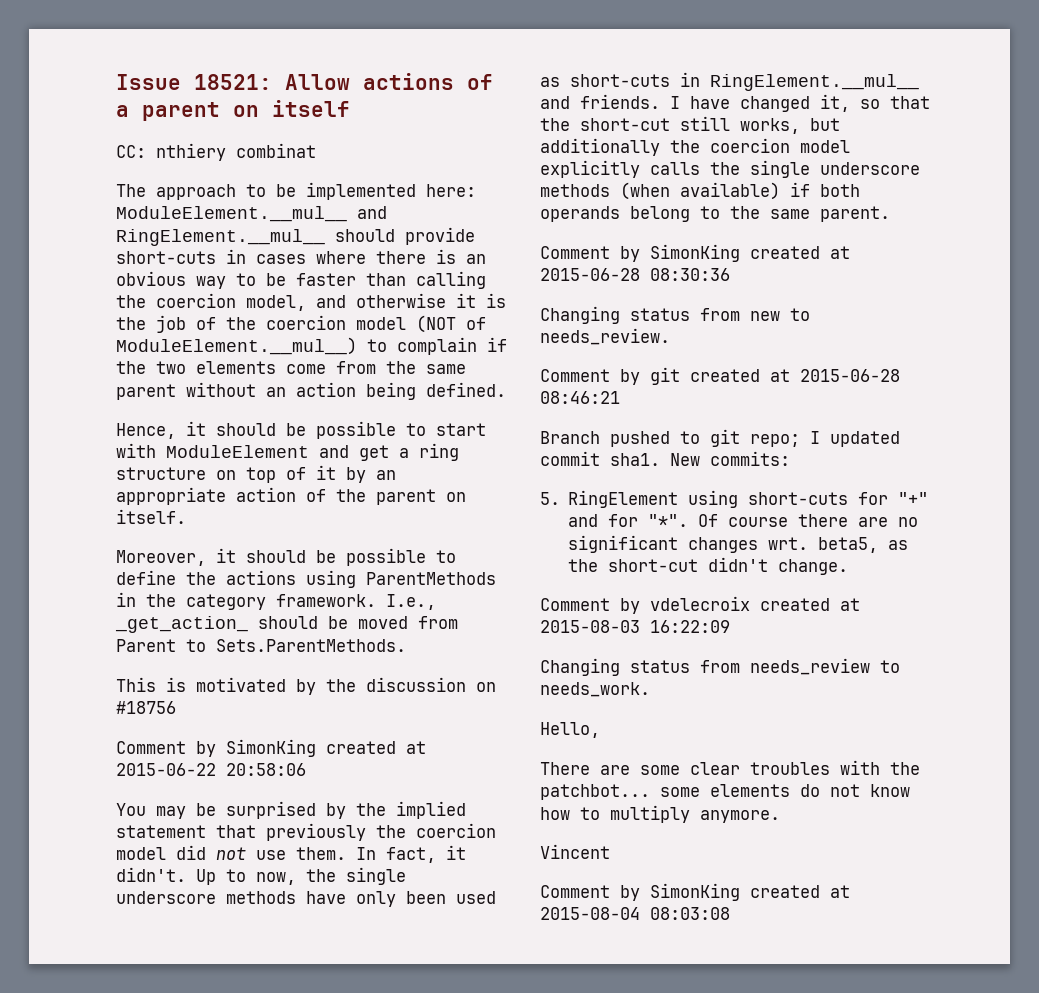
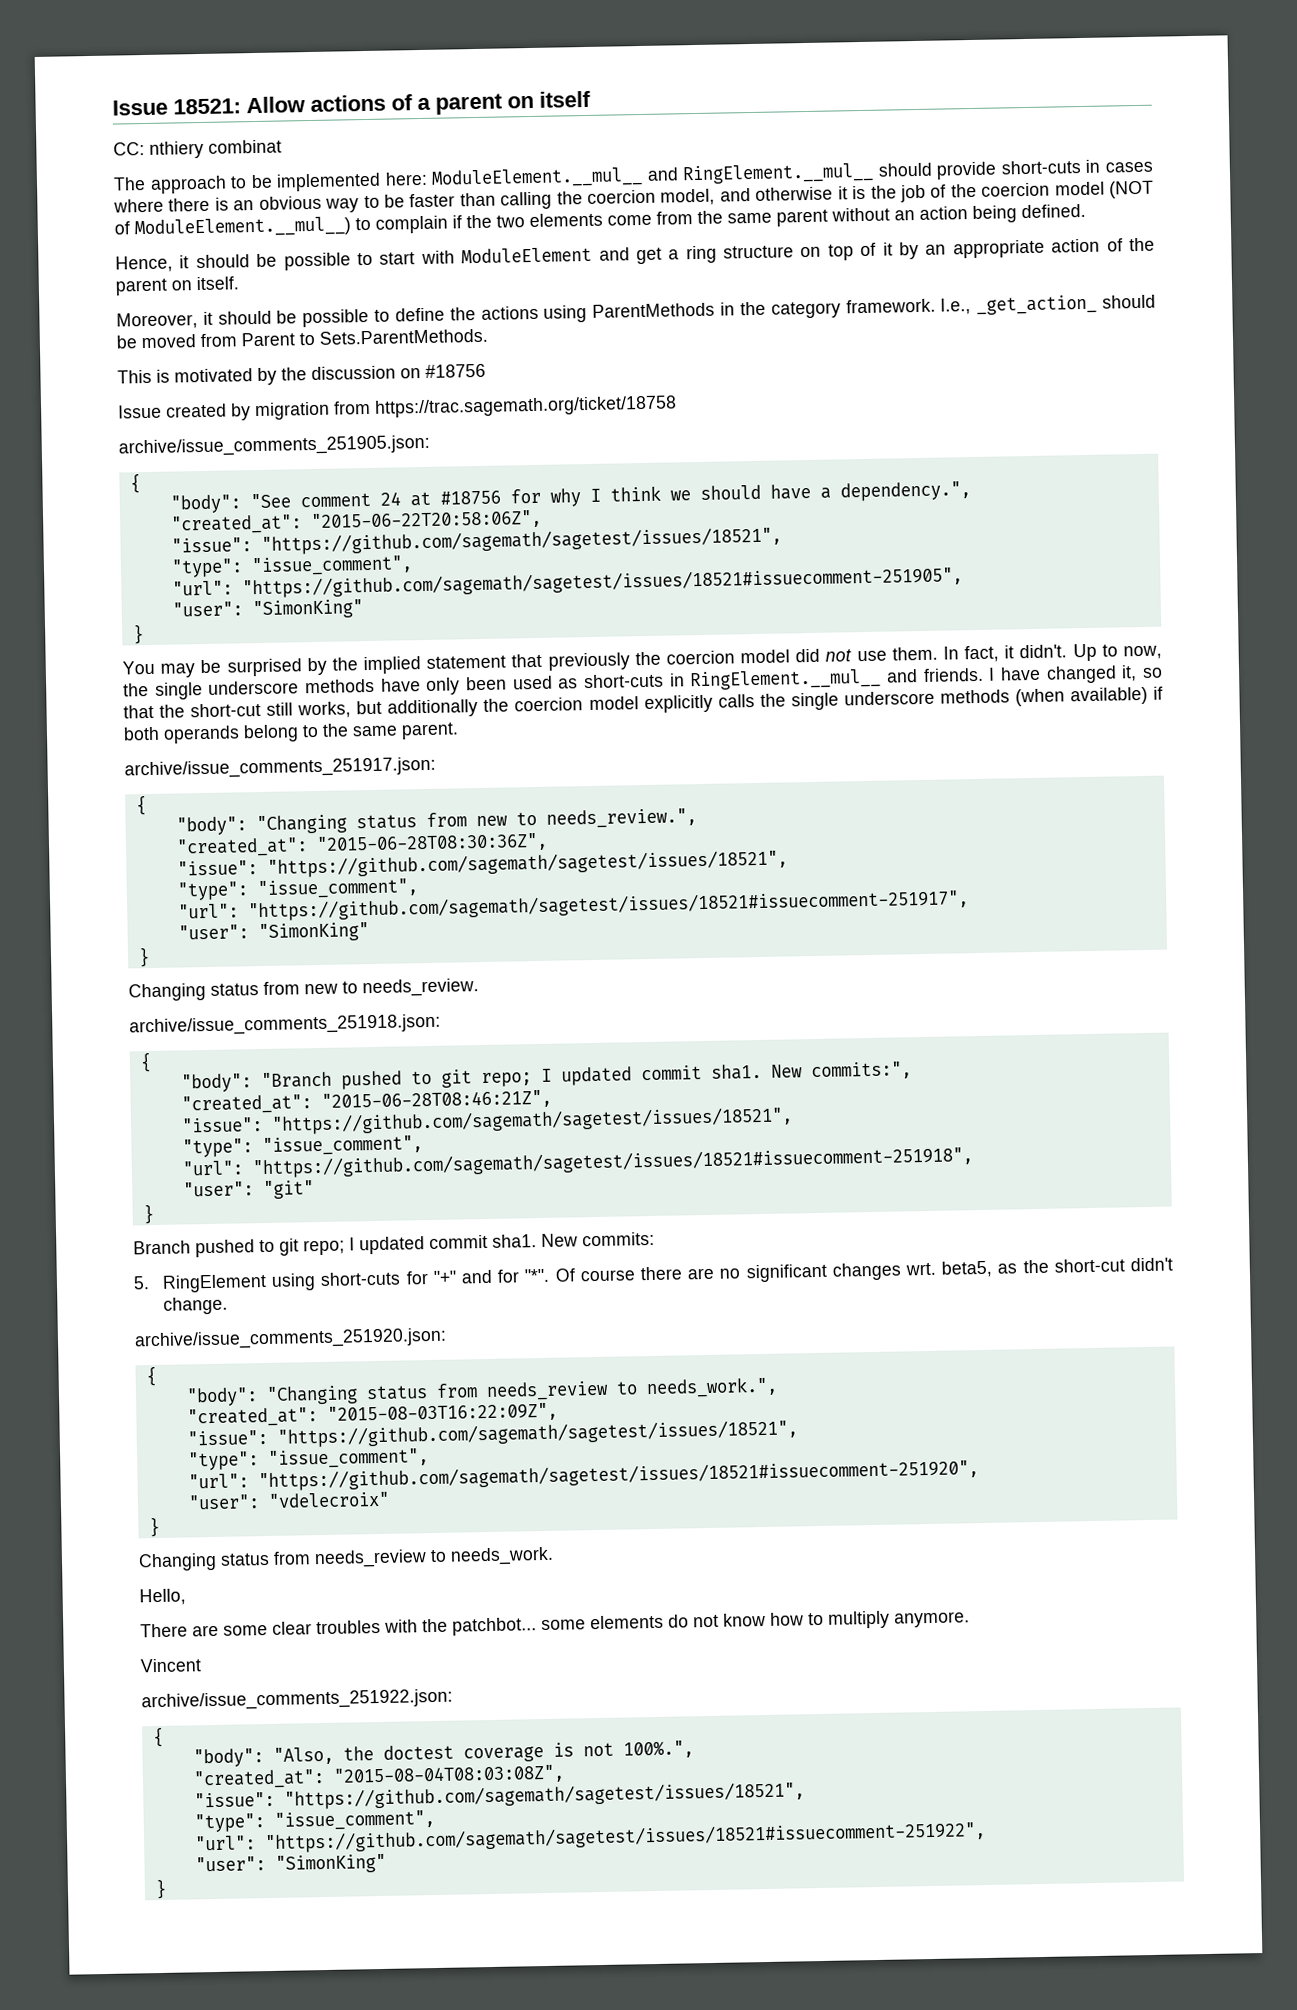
[116,739,426,757] [116,763,306,776] Comment by SimonKing created at 2015-06-22 20:58:06 -> [118,395,677,421] [118,434,430,458] [129,473,141,494] [169,481,971,514] [170,509,542,535] [170,526,782,555] [170,555,413,578] [171,566,963,599] [171,599,363,620] [132,624,144,645] Issue created by migration from https://trac.sagemath.org/ticket/18758 // archive/issue_comments_251905.json: // { // "body": "See comment 24 at #18756 for why I think we should have a dependency.", // "created_at": "2015-06-22T20:58:06Z", // "issue": "https://github.com/sagemath/sagetest/issues/18521", // "type": "issue_comment", // "url": "https://github.com/sagemath/sagetest/issues/18521#issuecomment-251905", // "user": "SimonKing" // }
[540,244,850,262] [540,268,730,281] Comment by SimonKing created at 2015-06-28 08:30:36 -> [124,756,436,780] [135,795,147,816] [175,808,697,836] [175,832,548,858] [176,849,788,878] [176,878,418,901] [177,889,969,922] [177,922,369,943] [137,947,150,968] archive/issue_comments_251917.json: // { // "body": "Changing status from new to needs_review.", // "created_at": "2015-06-28T08:30:36Z", // "issue": "https://github.com/sagemath/sagetest/issues/18521", // "type": "issue_comment", // "url": "https://github.com/sagemath/sagetest/issues/18521#issuecomment-251917", // "user": "SimonKing" // }
[540,367,900,385] [540,391,620,404] Comment by git created at 2015-06-28 08:46:21 -> [129,1013,441,1037] [139,1052,152,1073] [180,1061,912,1093] [180,1089,552,1115] [180,1106,793,1135] [181,1135,423,1158] [181,1146,973,1179] [182,1180,314,1200] [142,1204,154,1225] archive/issue_comments_251918.json: // { // "body": "Branch pushed to git repo; I updated commit sha1. New commits:", // "created_at": "2015-06-28T08:46:21Z", // "issue": "https://github.com/sagemath/sagetest/issues/18521", // "type": "issue_comment", // "url": "https://github.com/sagemath/sagetest/issues/18521#issuecomment-251918", // "user": "git" // }
[540,596,860,614] [540,620,730,633] Comment by vdelecroix created at 2015-08-03 16:22:09 -> [134,1327,447,1351] [145,1365,157,1387] [185,1376,778,1407] [186,1402,558,1428] [186,1419,798,1448] [187,1448,429,1471] [187,1459,979,1492] [187,1491,390,1510] [148,1516,160,1538] archive/issue_comments_251920.json: // { // "body": "Changing status from needs_review to needs_work.", // "created_at": "2015-08-03T16:22:09Z", // "issue": "https://github.com/sagemath/sagetest/issues/18521", // "type": "issue_comment", // "url": "https://github.com/sagemath/sagetest/issues/18521#issuecomment-251920", // "user": "vdelecroix" // }
[540,883,850,901] [540,907,730,920] Comment by SimonKing created at 2015-08-04 08:03:08 -> [141,1688,453,1712] [152,1726,164,1748] [192,1740,694,1768] [192,1764,565,1790] [193,1781,805,1810] [193,1810,435,1833] [194,1821,986,1854] [194,1853,386,1874] [154,1878,167,1900] archive/issue_comments_251922.json: // { // "body": "Also, the doctest coverage is not 100%.", // "created_at": "2015-08-04T08:03:08Z", // "issue": "https://github.com/sagemath/sagetest/issues/18521", // "type": "issue_comment", // "url": "https://github.com/sagemath/sagetest/issues/18521#issuecomment-251922", // "user": "SimonKing" // }

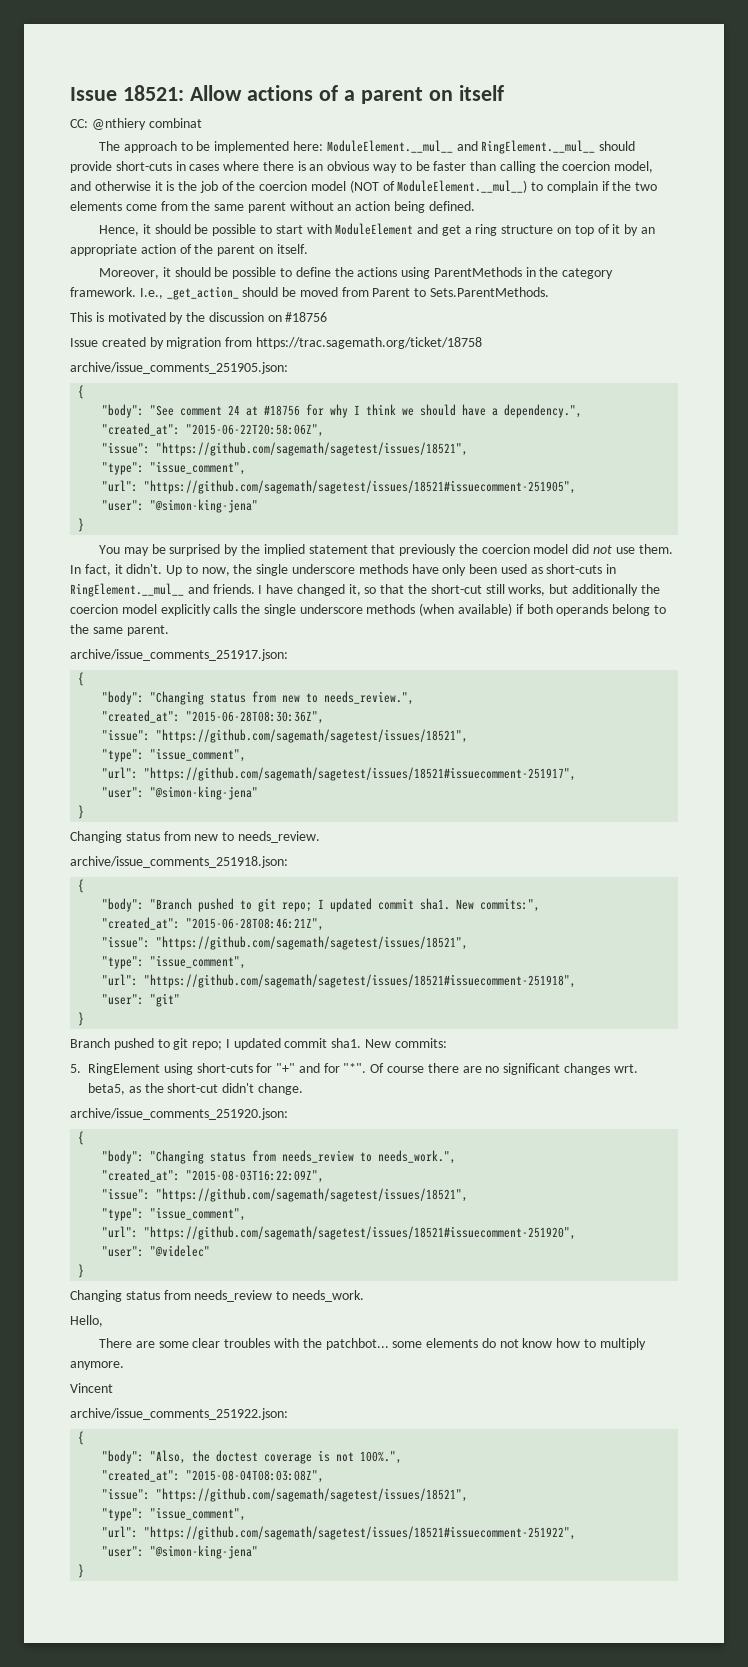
[149,140,204,159] nthiery -> [91,118,146,130] @nthiery
[251,599,363,620] "SimonKing" -> [150,499,259,513] "@simon-king-jena"
[257,922,369,943] "SimonKing" -> [150,786,259,800] "@simon-king-jena"
[267,1491,390,1508] "vdelecroix" -> [150,1245,211,1257] "@videlec"
[274,1853,386,1874] "SimonKing" -> [150,1545,259,1559] "@simon-king-jena"

